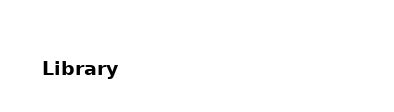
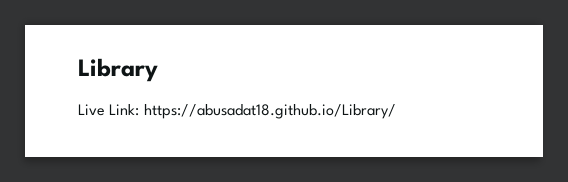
(119, 70) none -> [78,104,396,119] // Live Link: https://abusadat18.github.io/Library/

